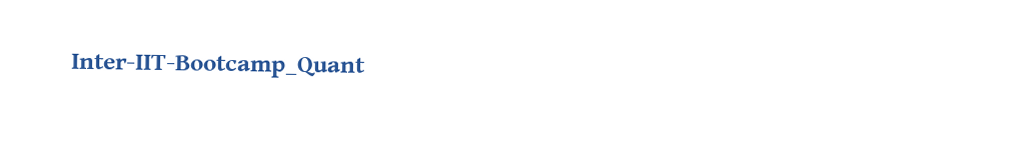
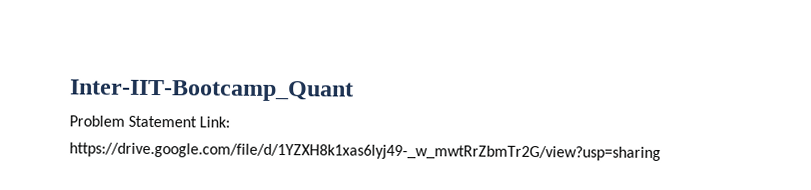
(366, 66) none -> [69,115,231,128] [69,142,661,162] // Problem Statement Link: https://drive.google.com/file/d/1YZXH8k1xas6lyj49-_w_mwtRrZbmTr2G/view?usp=sharing

